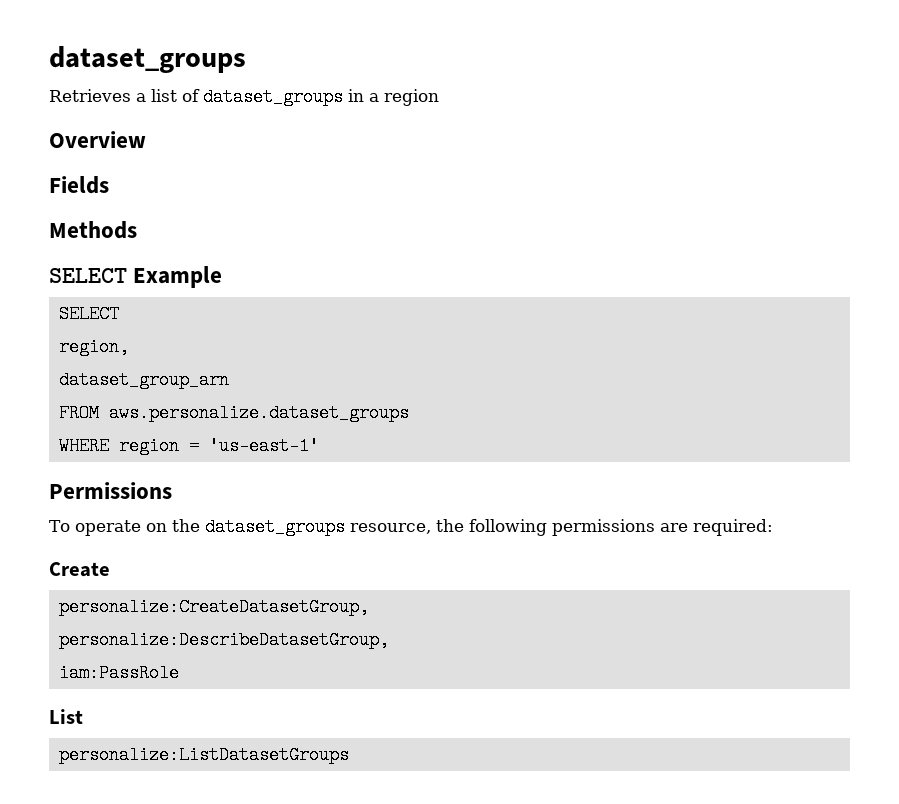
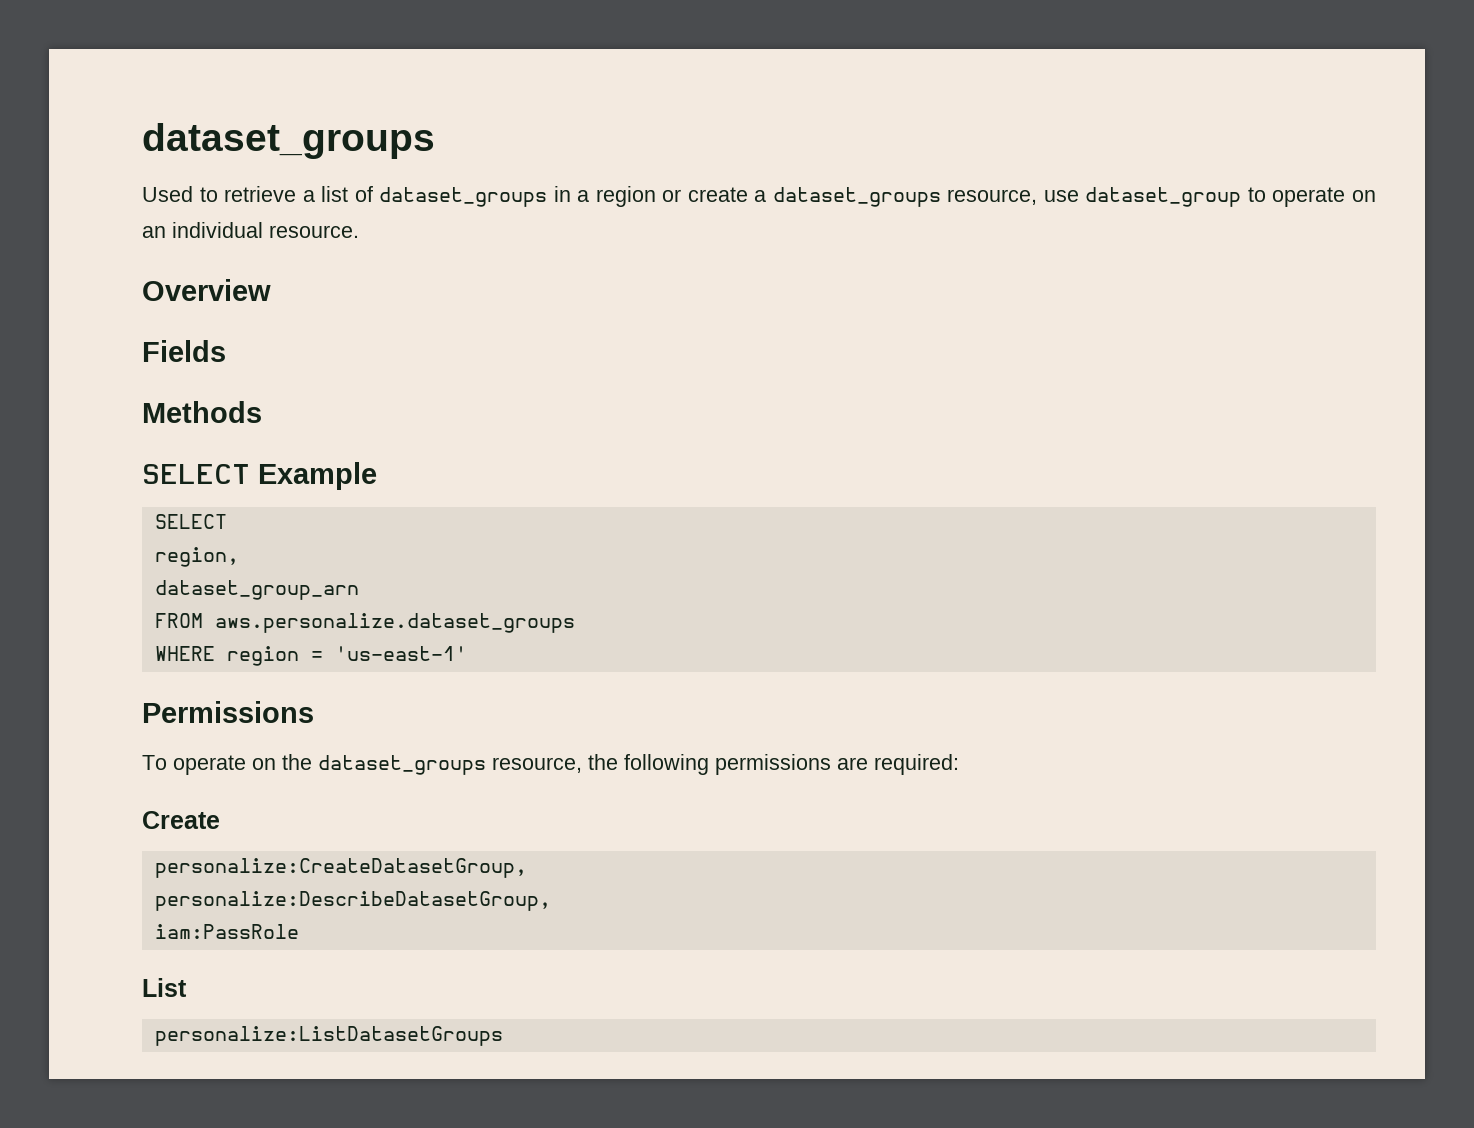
[49,89,131,102] Retrieves -> [142,186,297,202] Used to retrieve
(439, 97) none -> [662,187,1376,207] [142,222,359,238] or create a dataset_groups resource, use dataset_group to operate on an individual resource.

